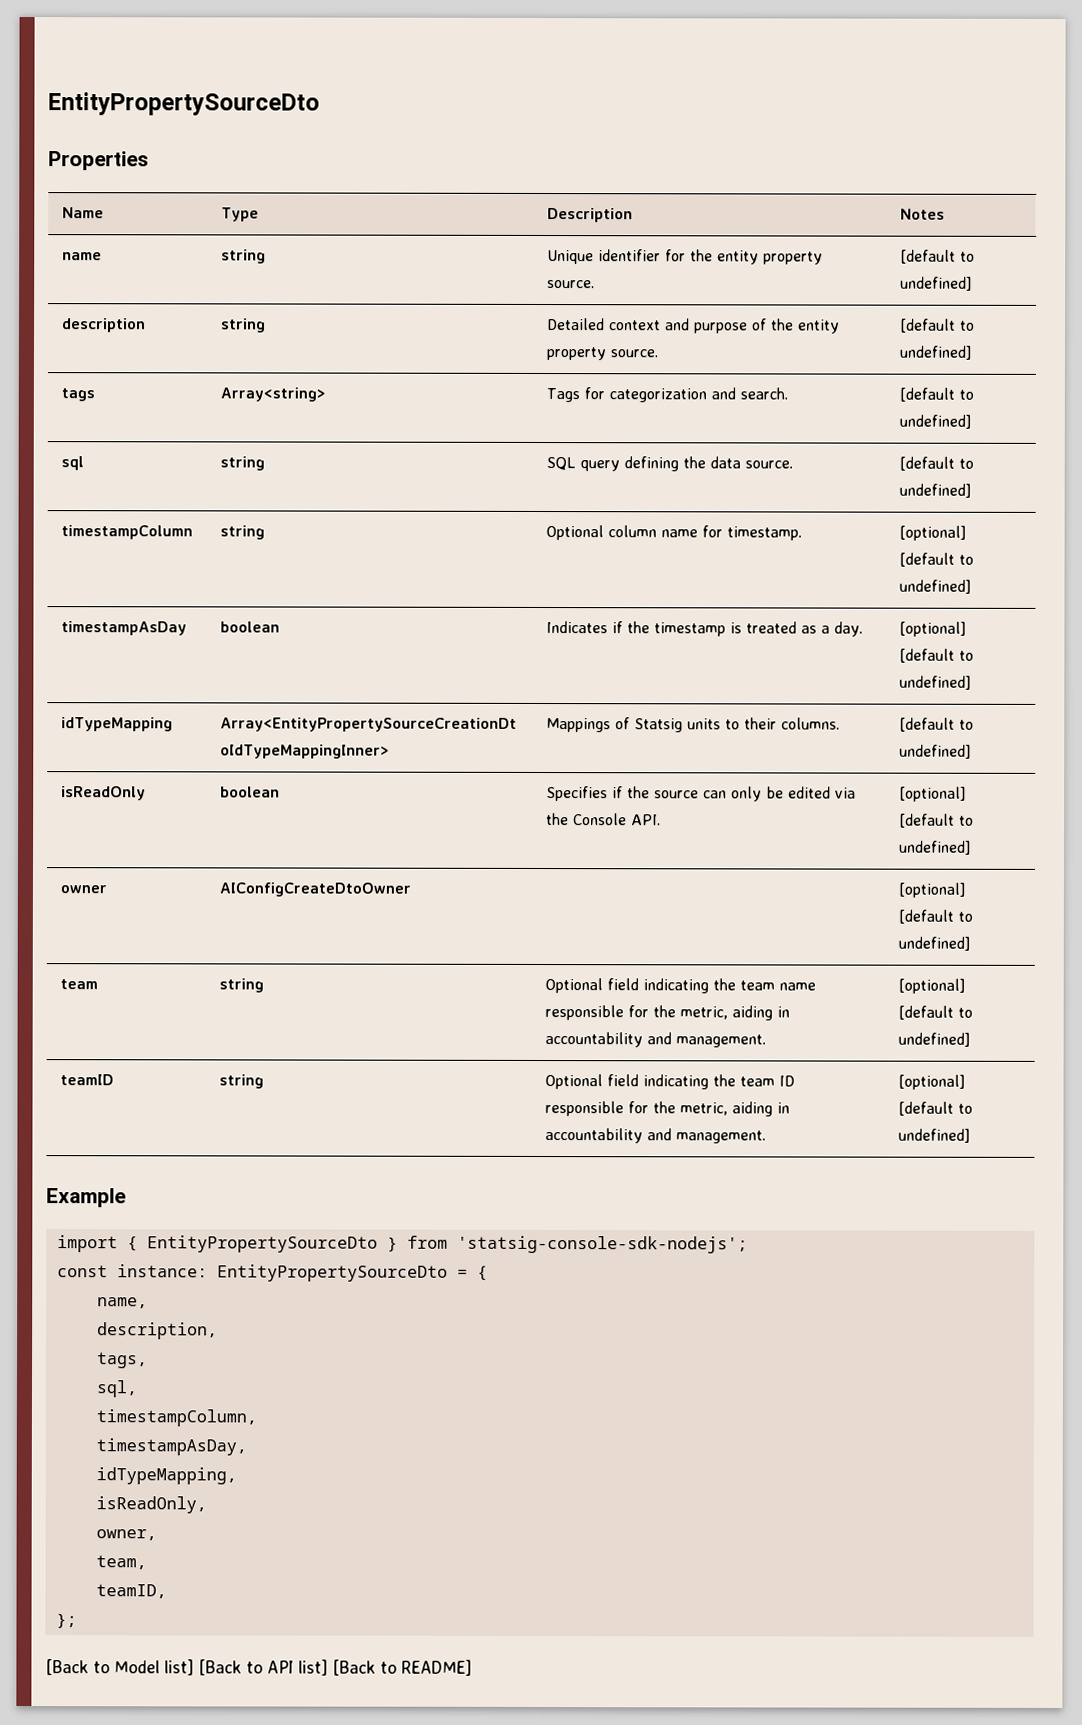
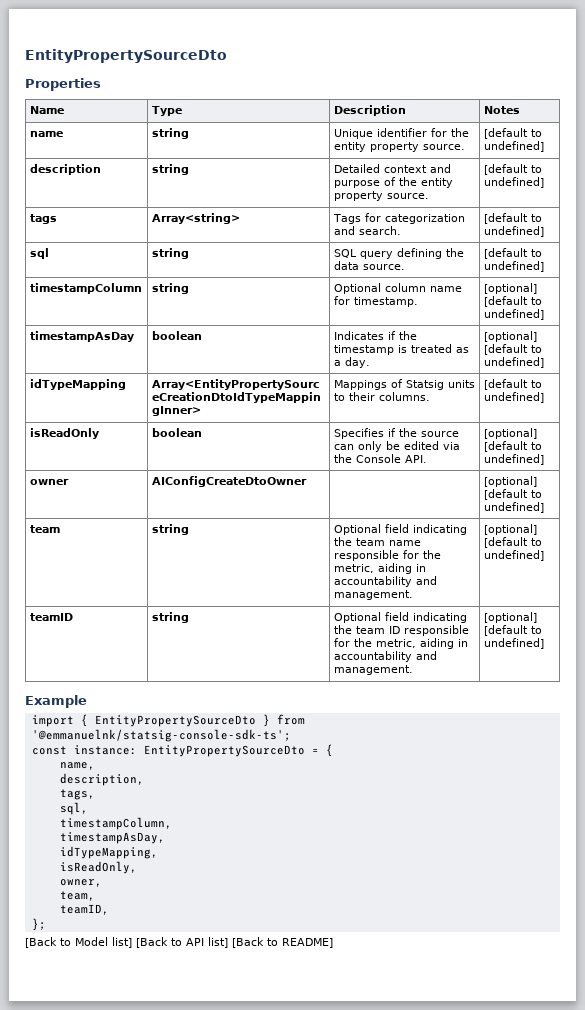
[456,1235,748,1254] 'statsig-console-sdk-nodejs'; -> [31,729,291,742] '@emmanuelnk/statsig-console-sdk-ts';

